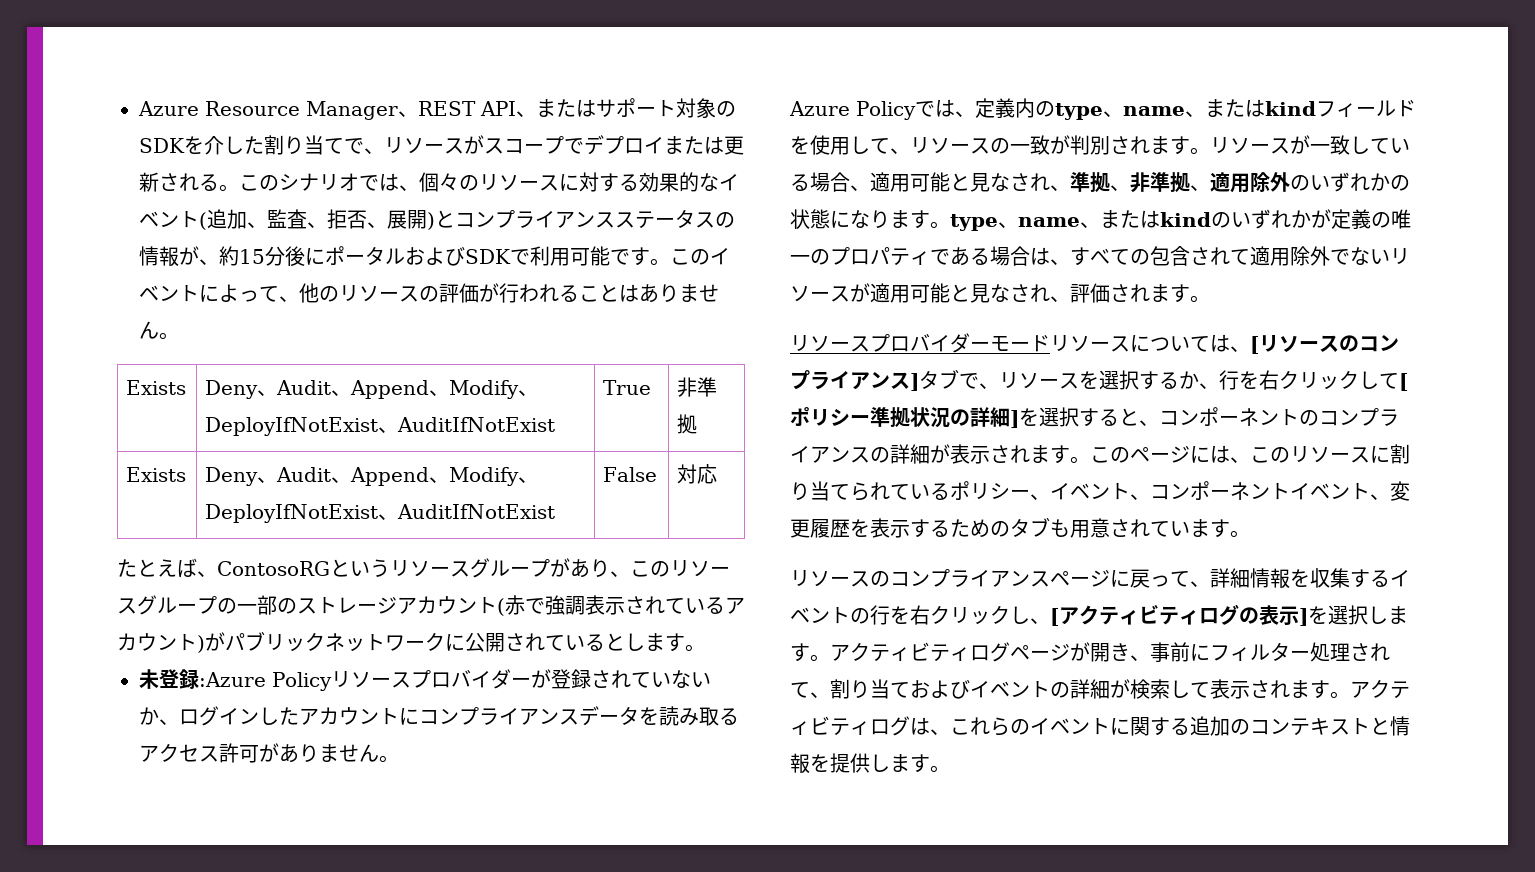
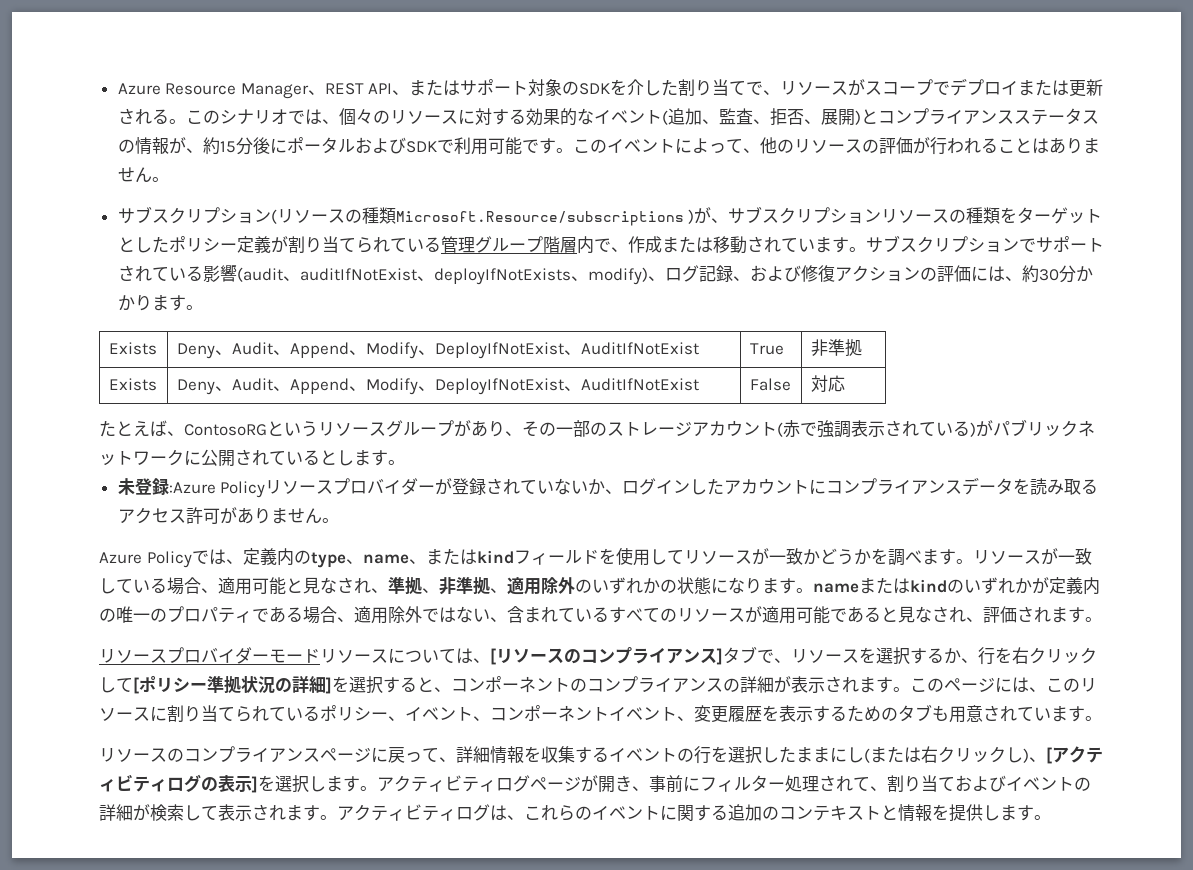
(179, 336) none -> [117,206,1103,226] [117,235,1104,254] [117,265,1093,285] [117,295,203,311] // サブスクリプション(リソースの種類Microsoft.Resource/subscriptions )が、サブスクリプションリソースの種類をターゲットとしたポリシー定義が割り当てられている管理グループ階層内で、作成または移動されています。サブスクリプションでサポートされている影響(audit、auditIfNotExist、deployIfNotExists、modify)、ログ記録、および修復アクションの評価には、約30分かかります。
[630,560,730,577] [117,595,217,615] このリソースグループ -> [522,421,539,437] そ
[725,597,745,614] [117,633,197,651] アカウント -> (970, 428) none
[890,135,1150,155] 、リソースの一致が判別され -> [683,548,922,566] リソースが一致かどうかを調べ
[950,214,1100,231] type、name、 -> [813,583,859,593] name
(1371, 219) none -> [1083,577,1100,595] 内
[1030,246,1390,266] は、すべての包含されて適用除外でない -> [337,606,677,624] 、適用除外ではない、含まれているすべての
(950, 293) none -> [830,606,881,623] である
[910,605,1030,625] 右クリックし -> [728,746,1029,764] 選択したままにし(または右クリックし)

